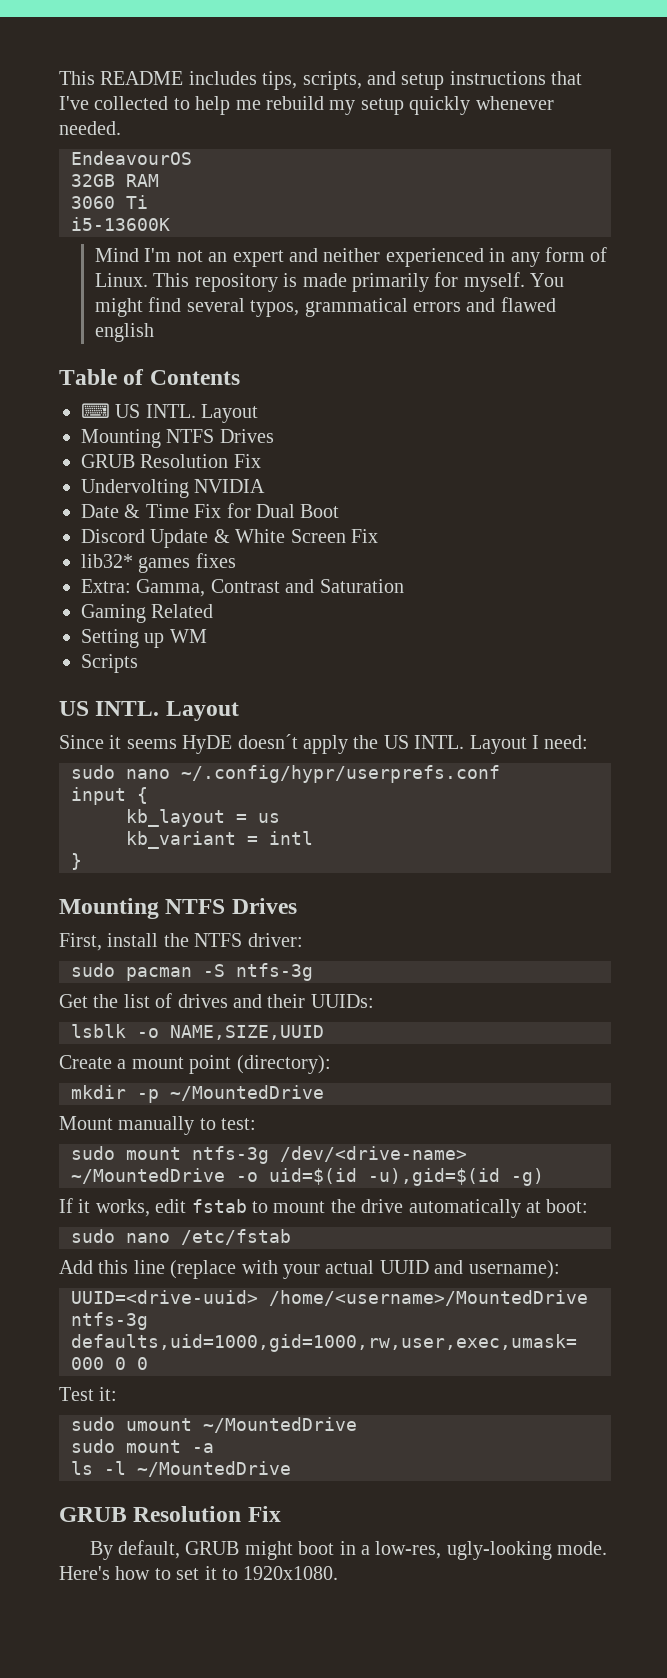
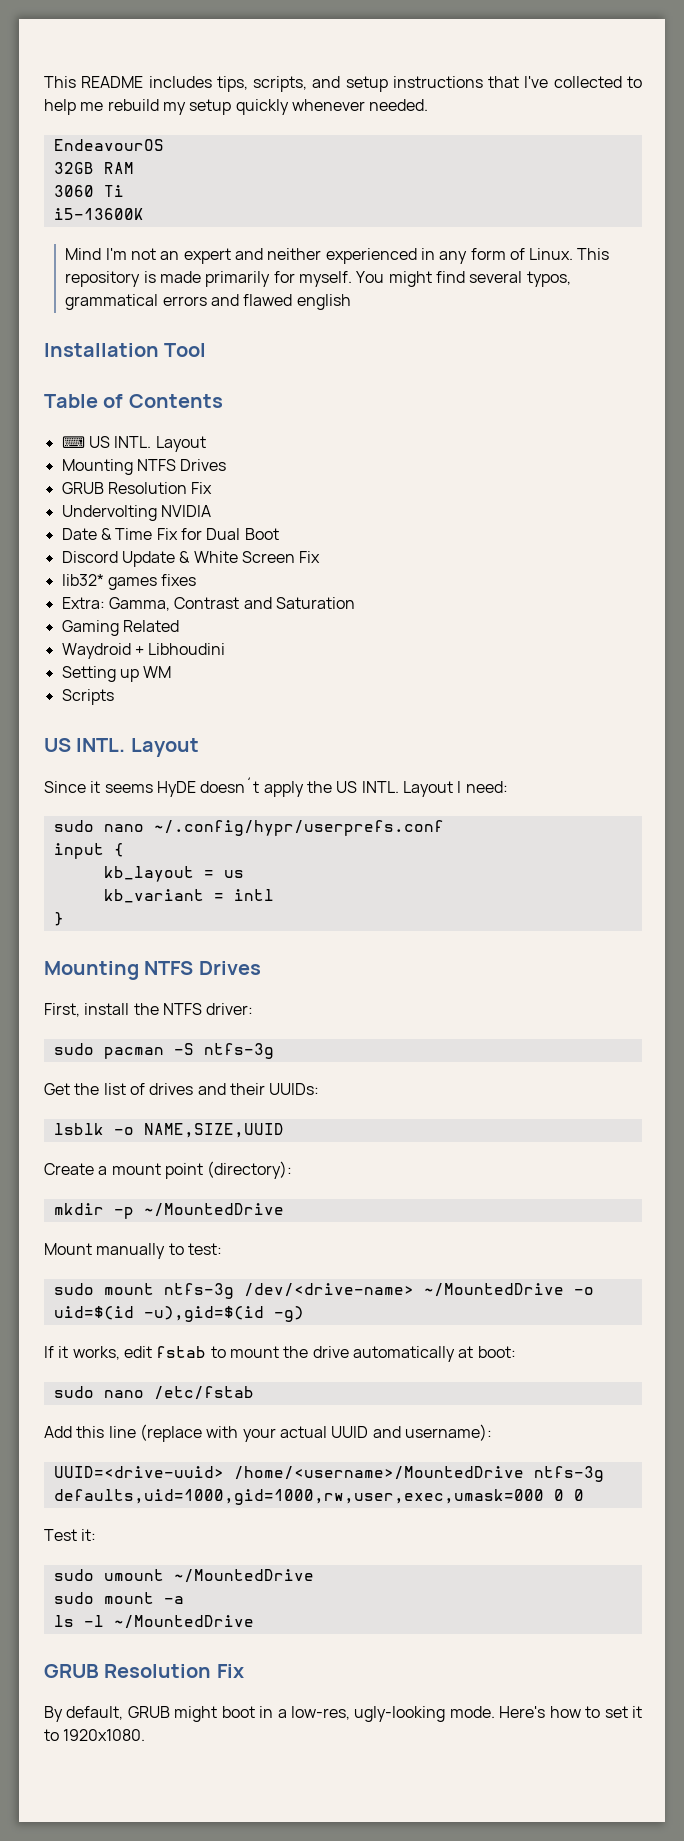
(155, 332) none -> [44,343,207,357] // Installation Tool
(214, 611) none -> [61,643,226,659] // Waydroid + Libhoudini

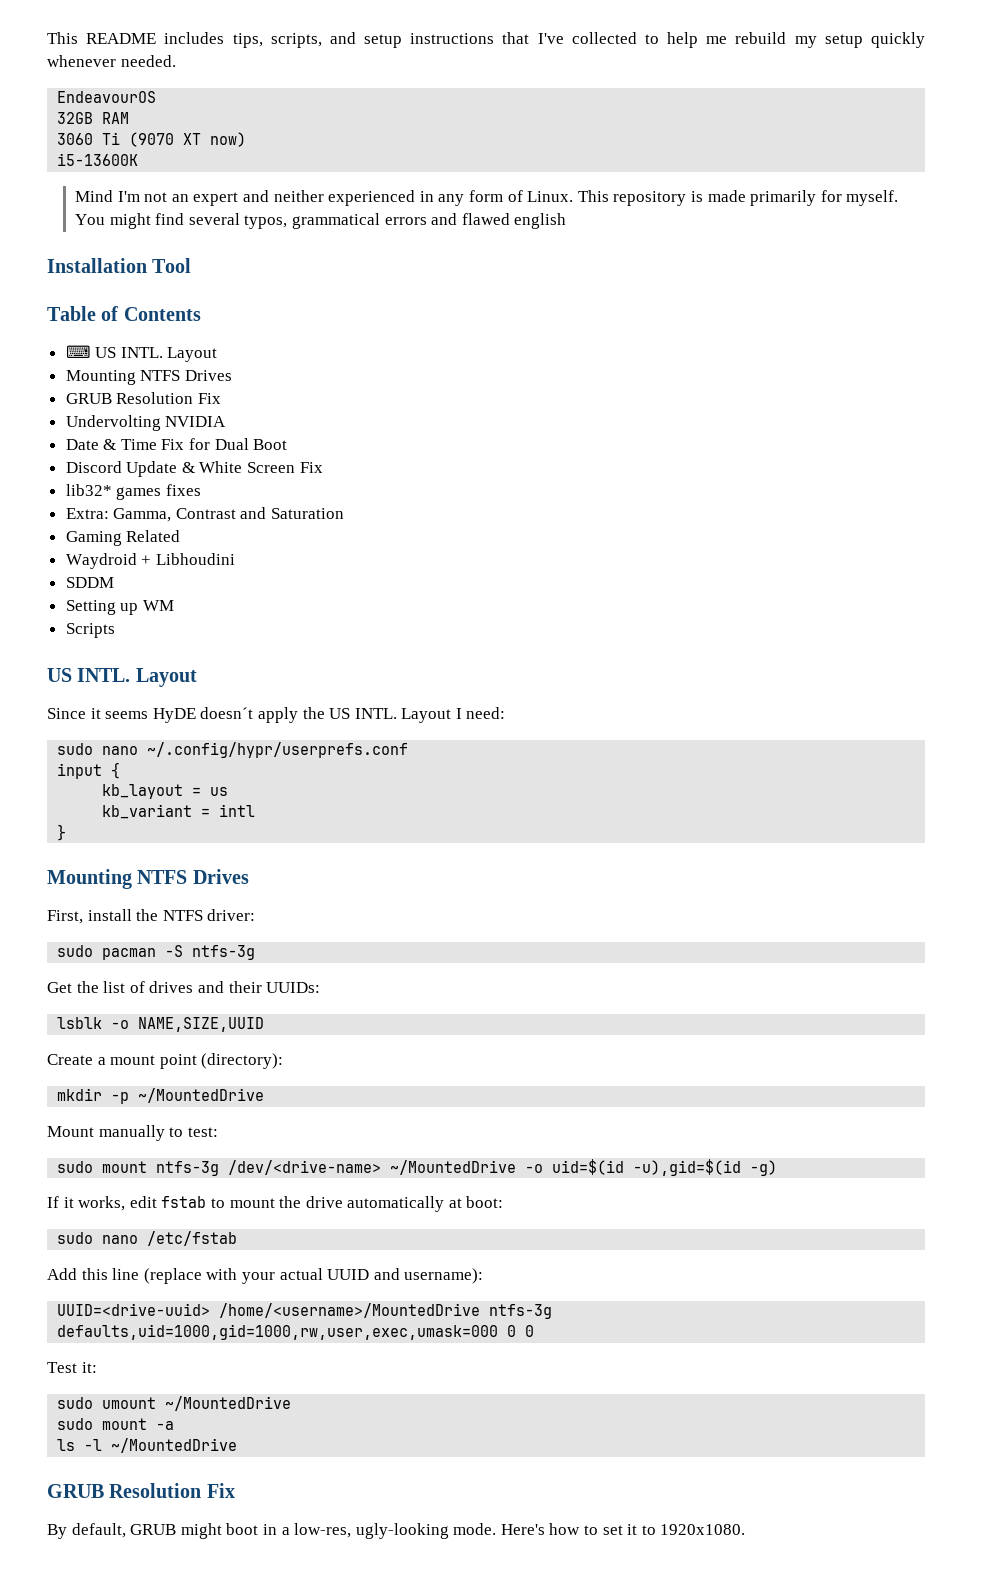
(124, 191) none -> [129,132,247,147] (9070 XT now)
(226, 649) none -> [65,577,114,588] // SDDM

